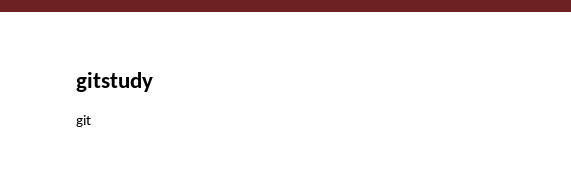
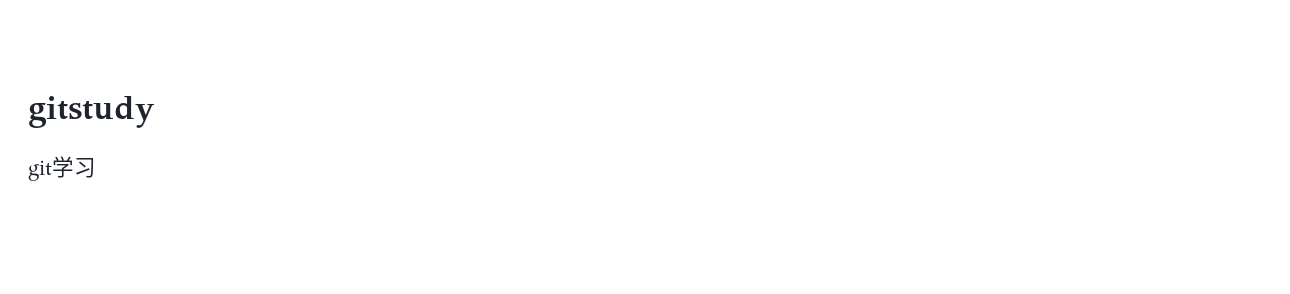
(91, 121) none -> [52,156,96,178] 学习

